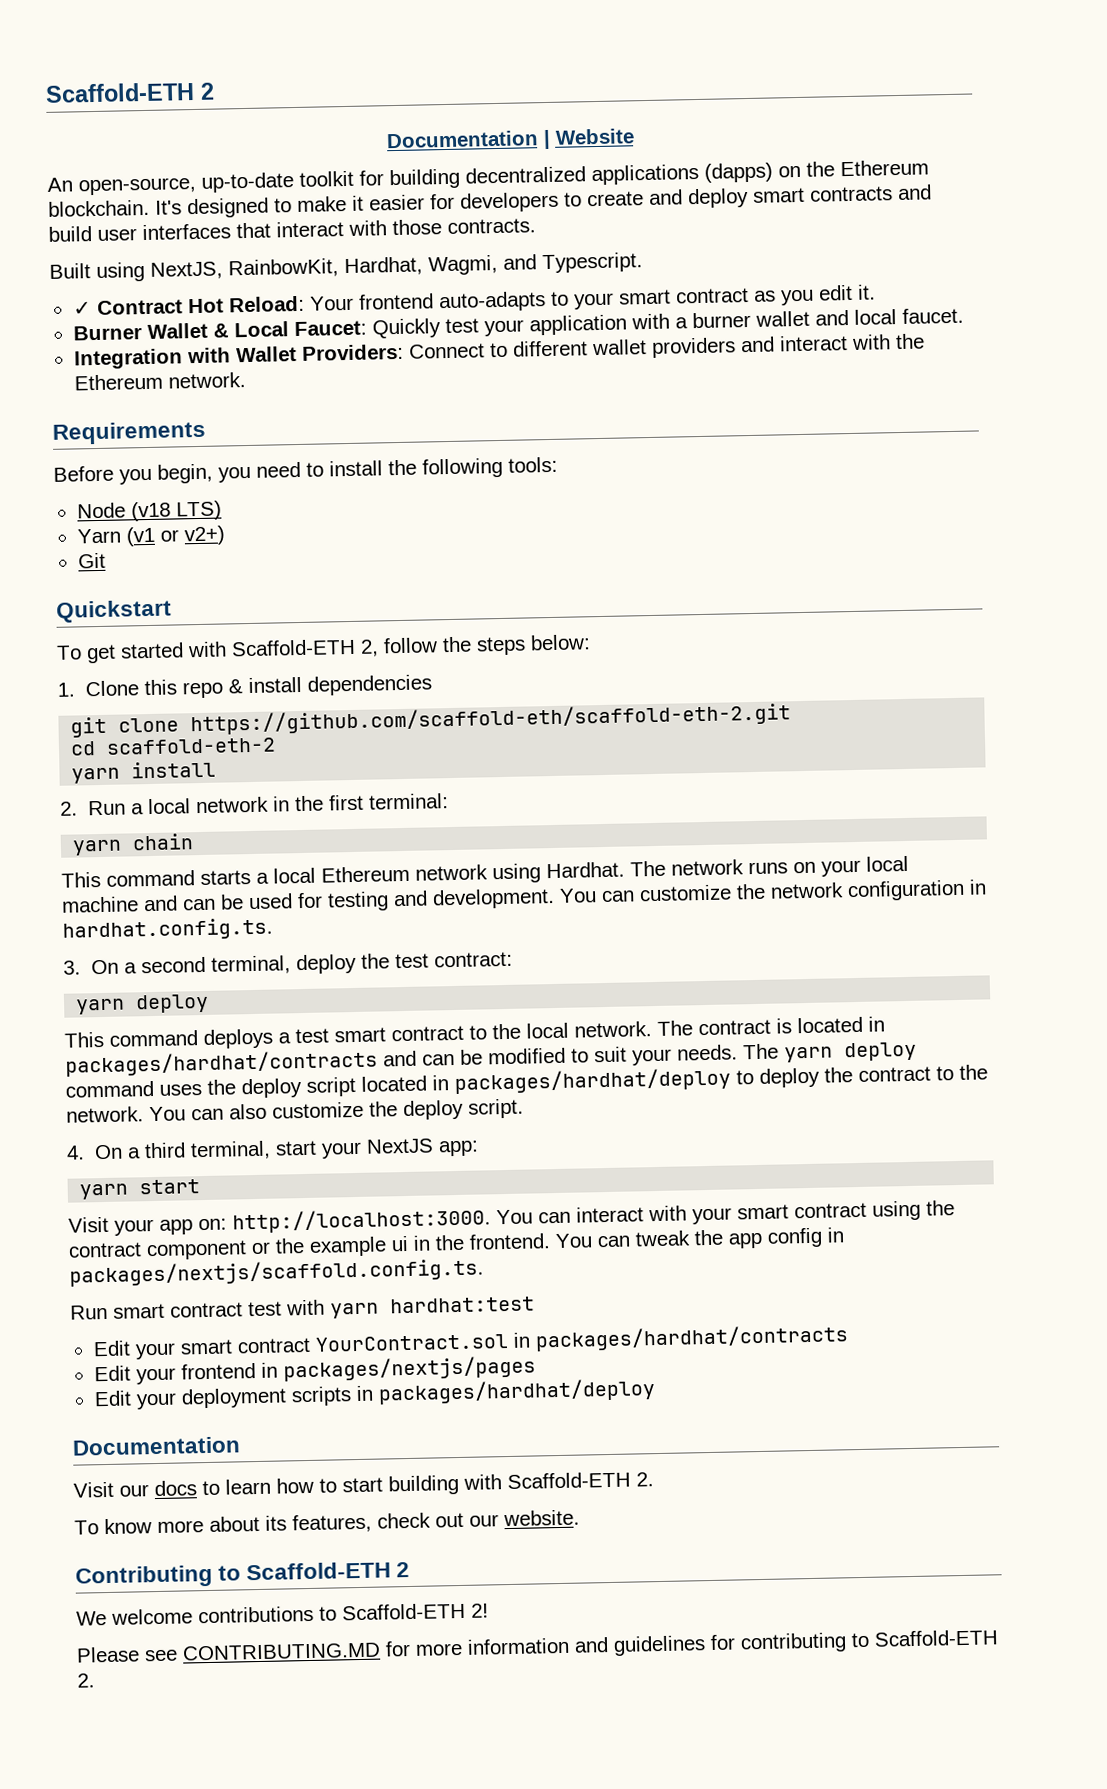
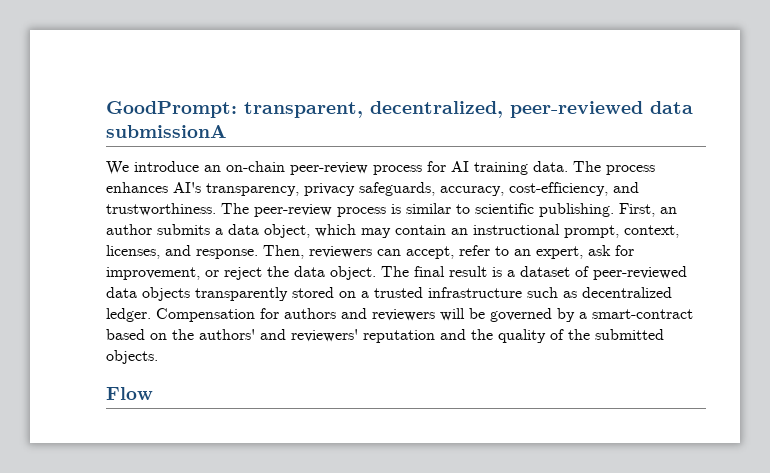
[45,81,215,103] [385,128,635,150] [47,159,929,196] [48,184,932,219] [48,218,536,242] [49,252,643,282] [72,284,876,316] [72,307,964,341] [73,333,925,370] [73,372,246,391] [52,420,206,445] [53,456,558,485] [76,500,222,522] [76,525,225,547] [77,552,106,569] [56,599,172,623] [56,634,591,664] [57,674,432,699] [70,702,792,738] [70,737,277,756] [71,760,217,784] [60,793,449,816] [72,833,195,856] [61,855,909,888] [61,879,987,913] [62,917,273,942] [63,951,513,975] [75,993,210,1015] [64,1016,885,1049] [65,1041,917,1077] [65,1064,988,1099] [66,1098,524,1123] [66,1138,479,1161] [79,1179,201,1200] [68,1200,955,1236] [68,1227,844,1261] [69,1257,484,1287] [70,1296,535,1320] [92,1324,849,1360] [93,1355,536,1385] [93,1378,656,1410] [72,1436,241,1456] [73,1471,654,1498] [74,1509,580,1535] [75,1561,411,1589] [76,1602,489,1626] [76,1629,999,1663] [77,1673,95,1688] Scaffold-ETH 2 // Documentation | Website // An open-source, up-to-date toolkit for building decentralized applications (dapps) on the Ethereum blockchain. It's designed to make it easier for developers to create and deploy smart contracts and build user interfaces that interact with those contracts. // Built using NextJS, RainbowKit, Hardhat, Wagmi, and Typescript. // ✓ Contract Hot Reload: Your frontend auto-adapts to your smart contract as you edit it. // Burner Wallet & Local Faucet: Quickly test your application with a burner wallet and local faucet. // Integration with Wallet Providers: Connect to different wallet providers and interact with the Ethereum network. // Requirements // Before you begin, you need to install the following tools: // Node (v18 LTS) // Yarn (v1 or v2+) // Git // Quickstart // To get started with Scaffold-ETH 2, follow the steps below: // 1. Clone this repo & install dependencies // git clone https://github.com/scaffold-eth/scaffold-eth-2.git // cd scaffold-eth-2 // yarn install // 2. Run a local network in the first terminal: // yarn chain // This command starts a local Ethereum network using Hardhat. The network runs on your local machine and can be used for testing and development. You can customize the network configuration in hardhat.config.ts. // 3. On a second terminal, deploy the test contract: // yarn deploy // This command deploys a test smart contract to the local network. The contract is located in packages/hardhat/contracts and can be modified to suit your needs. The yarn deploy command uses the deploy script located in packages/hardhat/deploy to deploy the contract to the network. You can also customize the deploy script. // 4. On a third terminal, start your NextJS app: // yarn start // Visit your app on: http://localhost:3000. You can interact with your smart contract using the contract component or the example ui in the frontend. You can tweak the app config in packages/nextjs/scaffold.config.ts. // Run smart contract test with yarn hardhat:test // Edit your smart contract YourContract.sol in packages/hardhat/contracts // Edit your frontend in packages/nextjs/pages // Edit your deployment scripts in packages/hardhat/deploy // Documentation // Visit our docs to learn how to start building with Scaffold-ETH 2. // To know more about its features, check out our website. // Contributing to Scaffold-ETH 2 // We welcome contributions to Scaffold-ETH 2! // Please see CONTRIBUTING.MD for more information and guidelines for contributing to Scaffold-ETH 2. -> [106,101,693,118] [106,125,227,138] [106,161,655,175] [106,182,639,196] [106,203,677,217] [106,224,679,238] [106,245,634,259] [106,266,687,280] [106,287,672,301] [106,308,693,322] [106,329,664,343] [106,350,158,364] [106,387,153,400] GoodPrompt: transparent, decentralized, peer-reviewed data submissionA // We introduce an on-chain peer-review process for AI training data. The process enhances AI's transparency, privacy safeguards, accuracy, cost-efficiency, and trustworthiness. The peer-review process is similar to scientific publishing. First, an author submits a data object, which may contain an instructional prompt, context, licenses, and response. Then, reviewers can accept, refer to an expert, ask for improvement, or reject the data object. The final result is a dataset of peer-reviewed data objects transparently stored on a trusted infrastructure such as decentralized ledger. Compensation for authors and reviewers will be governed by a smart-contract based on the authors' and reviewers' reputation and the quality of the submitted objects. // Flow

